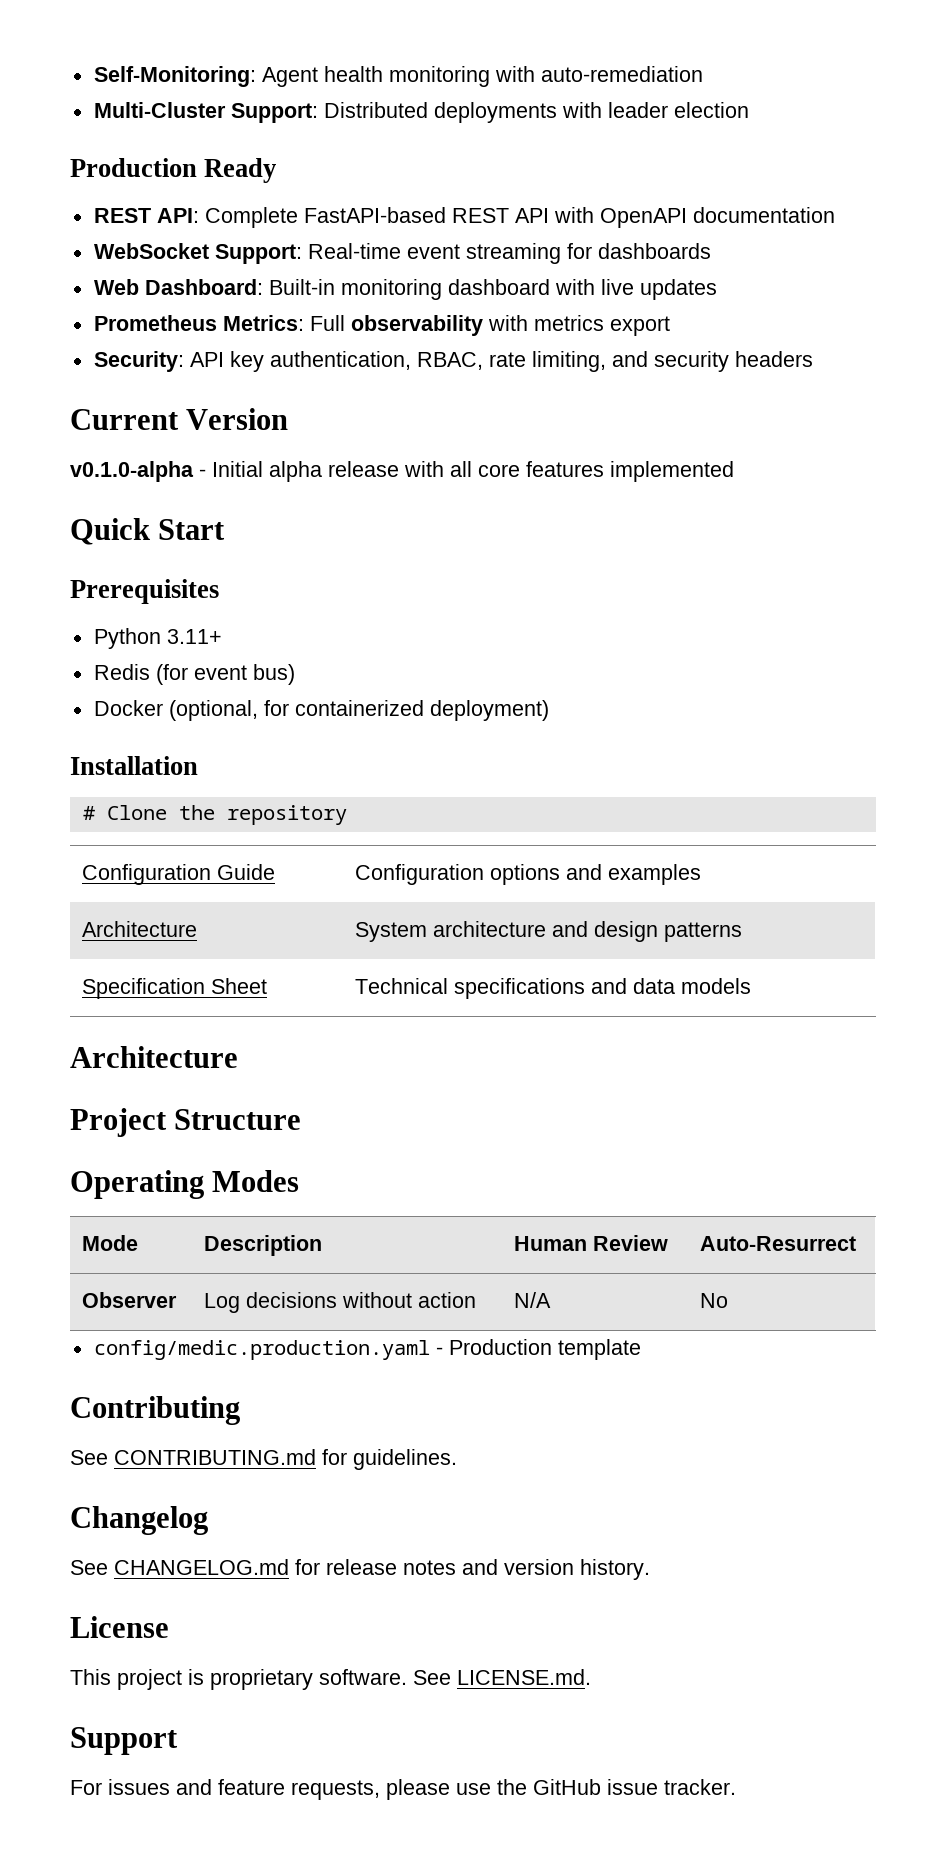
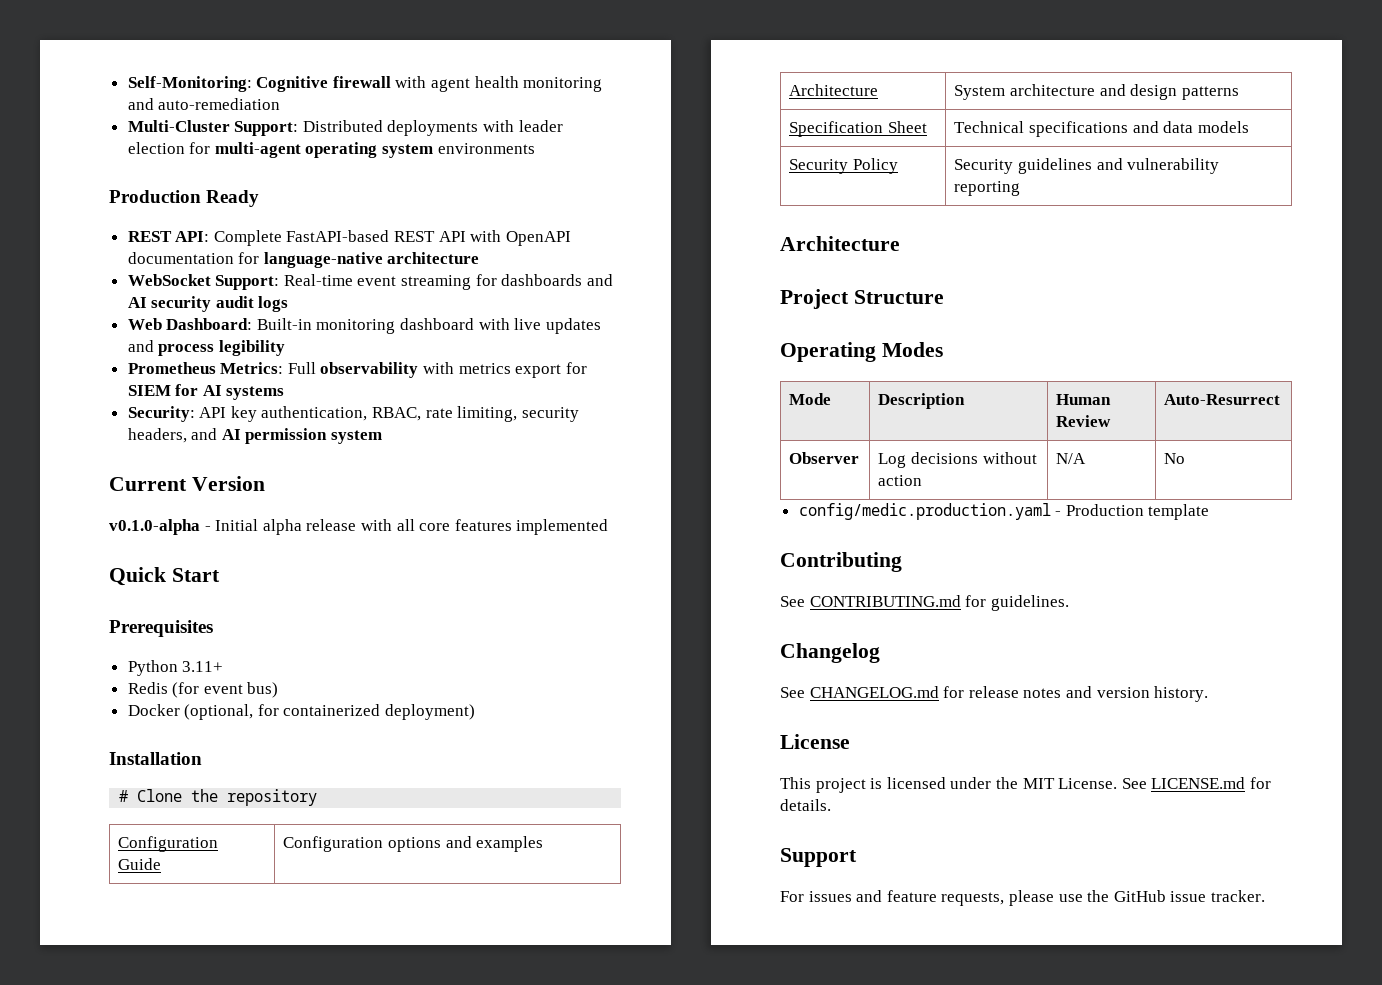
[261,67,318,87] Agent -> [256,76,471,92] Cognitive firewall with agent
[494,66,535,82] with -> [127,98,154,110] and
(749, 110) none -> [189,142,535,158] for multi-agent operating system environments
(835, 215) none -> [238,252,480,268] for language-native architecture
(711, 251) none -> [586,274,613,286] [127,296,289,312] and AI security audit logs
(717, 289) none -> [127,340,285,356] and process legibility
(670, 326) none -> [565,362,587,374] [127,384,285,400] for SIEM for AI systems
[611,351,813,372] and security headers -> [521,407,579,422] [127,428,383,444] security headers, and AI permission system
(752, 986) none -> [789,158,898,174] [954,158,1220,174] [954,181,1021,196] // Security Policy | Security guidelines and vulnerability reporting
[210,1669,591,1690] proprietary software. See LICENSE.md. -> [886,777,1271,789] [780,799,831,811] licensed under the MIT License. See LICENSE.md for details.

